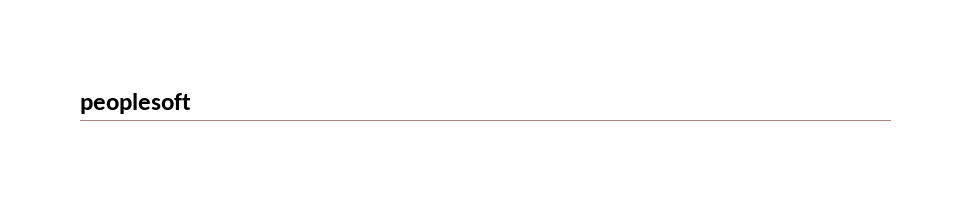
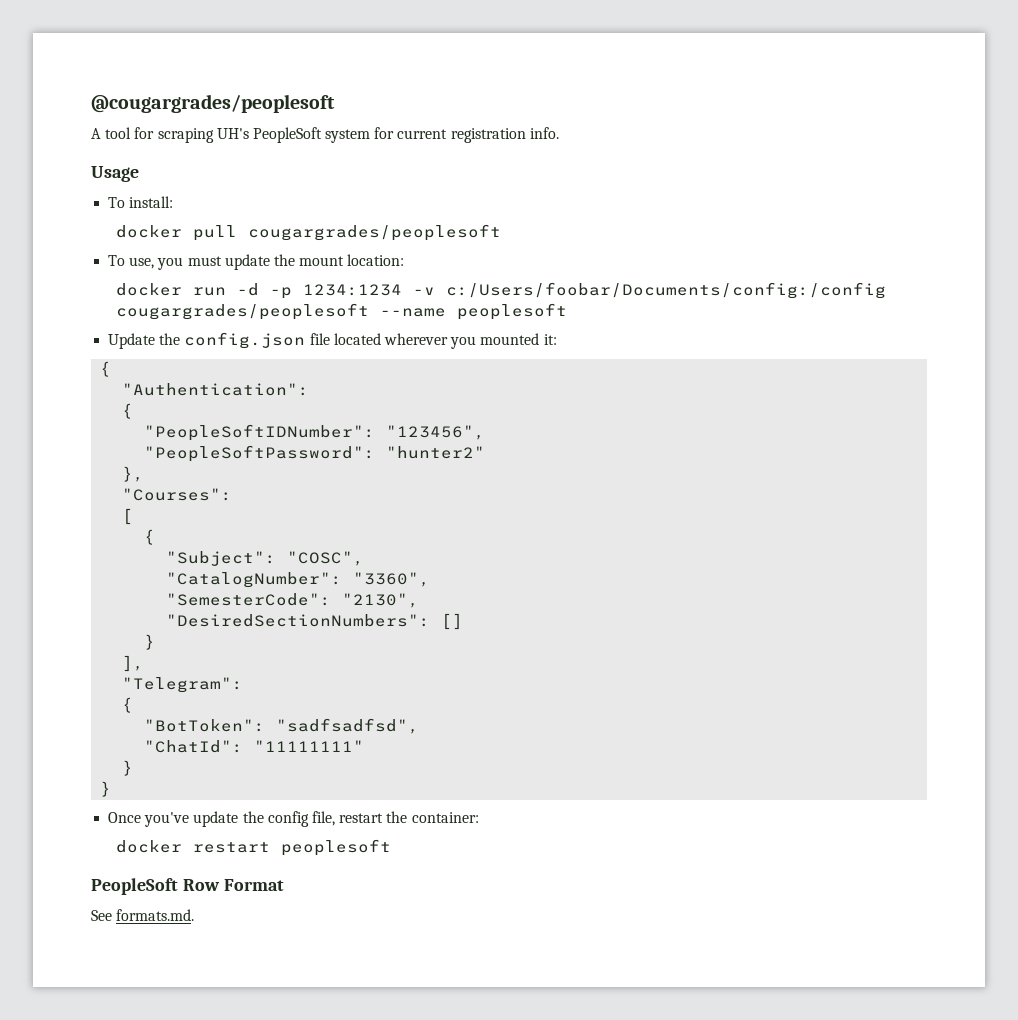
[80,93,191,114] peoplesoft -> [91,94,335,113] [91,127,559,143] [91,166,139,182] [108,196,174,208] [116,224,502,241] [108,254,405,270] [116,282,887,299] [116,303,568,320] [108,332,557,349] [100,361,112,377] [122,383,310,396] [122,403,134,419] [144,424,486,441] [144,445,486,462] [122,466,145,482] [122,488,233,501] [122,508,134,525] [144,529,156,545] [166,551,365,566] [166,572,431,588] [166,593,420,608] [166,613,464,630] [144,634,156,650] [122,655,145,672] [122,677,244,693] [122,697,134,713] [144,718,420,734] [144,740,365,753] [122,760,134,776] [100,781,112,797] [108,811,479,827] [116,839,392,856] [91,878,284,895] [91,909,195,921] @cougargrades/peoplesoft // A tool for scraping UH's PeopleSoft system for current registration info. // Usage // To install: // docker pull cougargrades/peoplesoft // To use, you must update the mount location: // docker run -d -p 1234:1234 -v c:/Users/foobar/Documents/config:/config cougargrades/peoplesoft --name peoplesoft // Update the config.json file located wherever you mounted it: // { // "Authentication": // { // "PeopleSoftIDNumber": "123456", // "PeopleSoftPassword": "hunter2" // }, // "Courses": // [ // { // "Subject": "COSC", // "CatalogNumber": "3360", // "SemesterCode": "2130", // "DesiredSectionNumbers": [] // } // ], // "Telegram": // { // "BotToken": "sadfsadfsd", // "ChatId": "11111111" // } // } // Once you've update the config file, restart the container: // docker restart peoplesoft // PeopleSoft Row Format // See formats.md.

